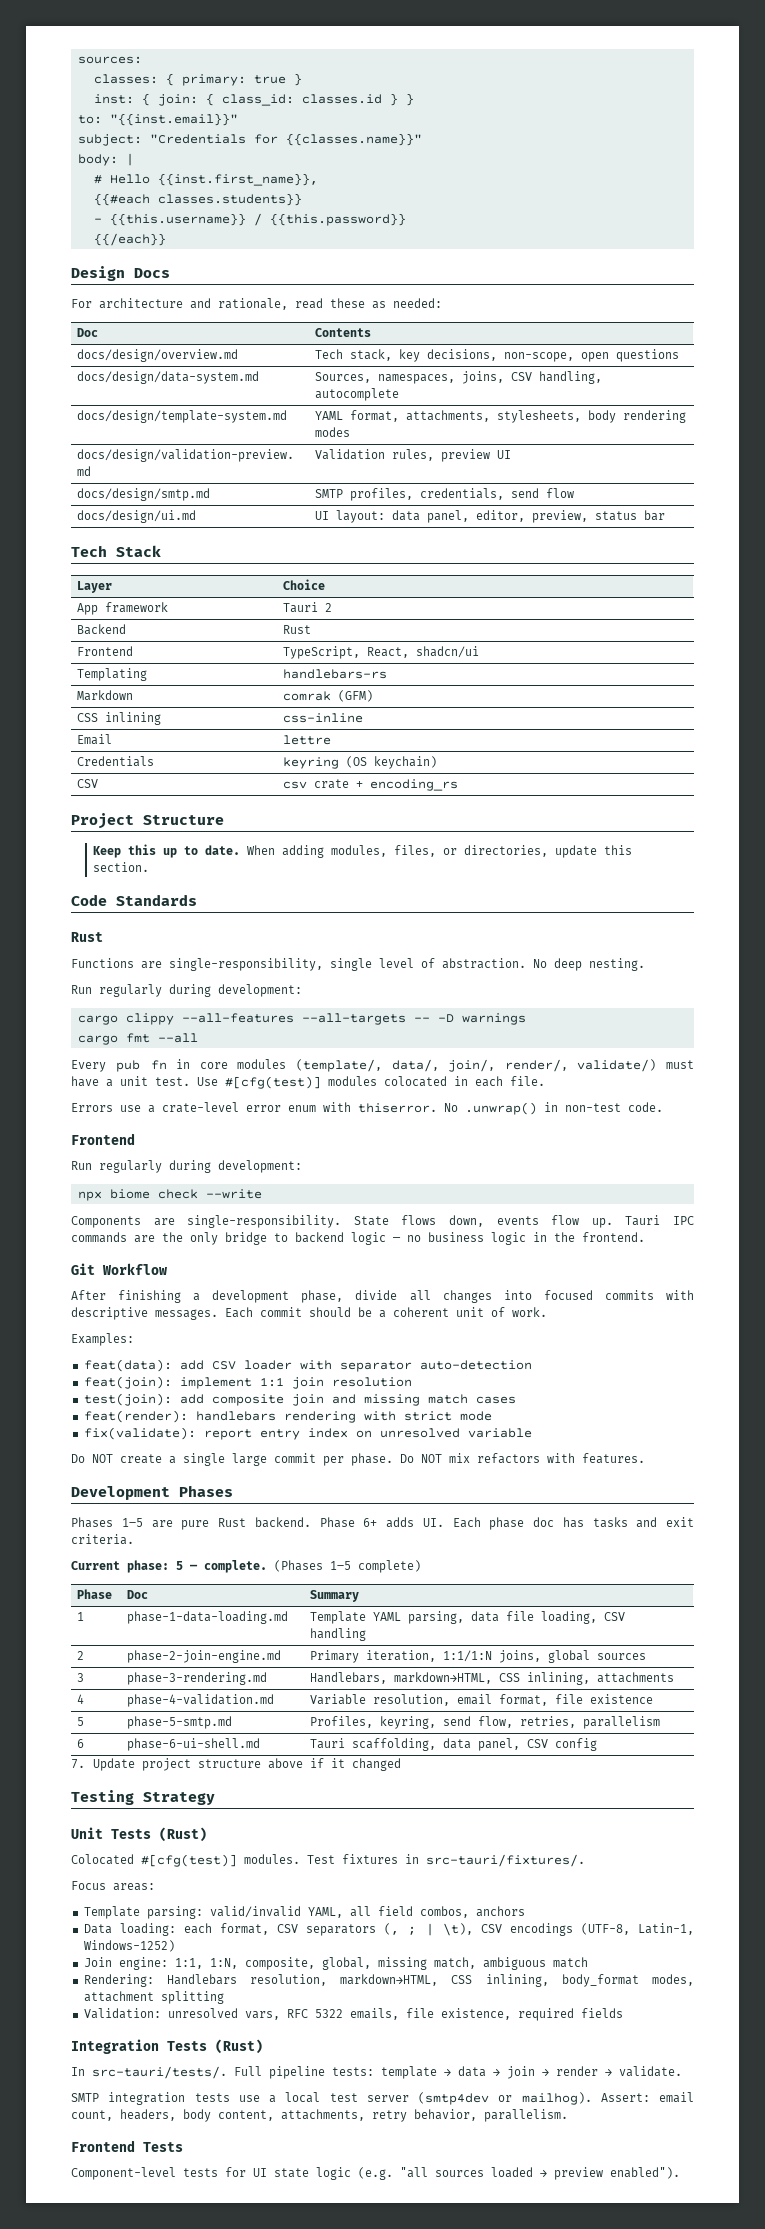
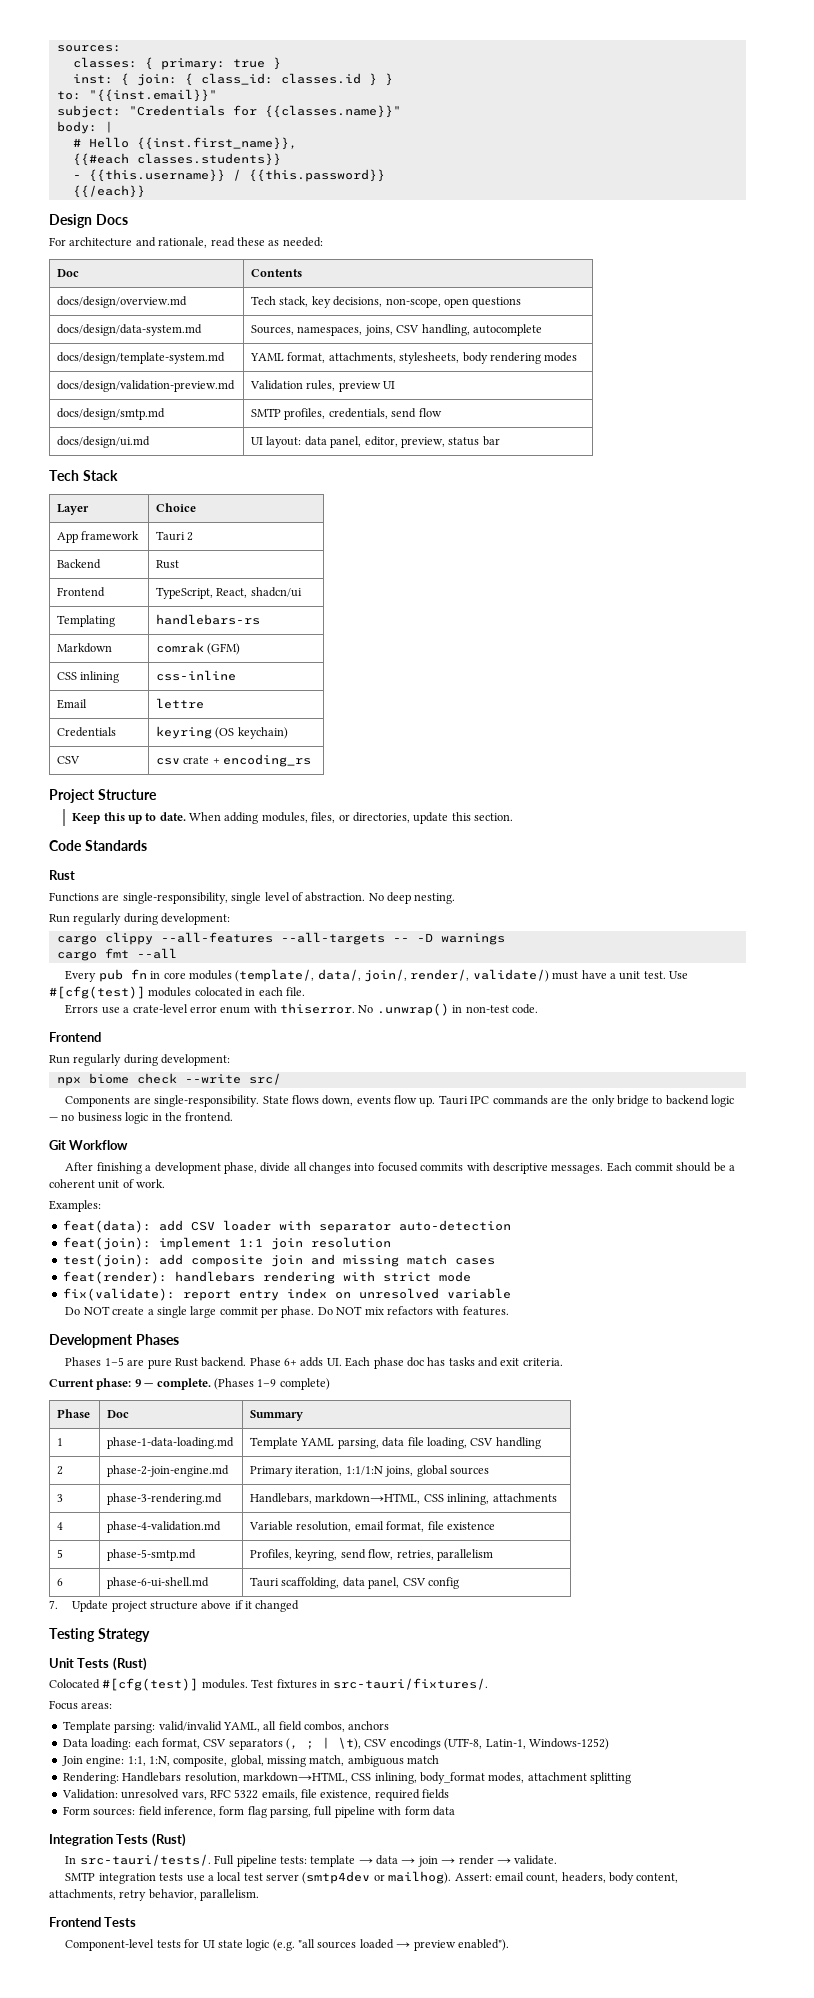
(262, 1194) none -> [248,1073,281,1085] src/
[176,1561,183,1570] 5 -> [134,1379,141,1387] 9
[330,1561,351,1570] 1–5 -> [257,1379,277,1387] 1–9
(623, 2013) none -> [62,1806,455,1818] // Form sources: field inference, form flag parsing, full pipeline with form data

